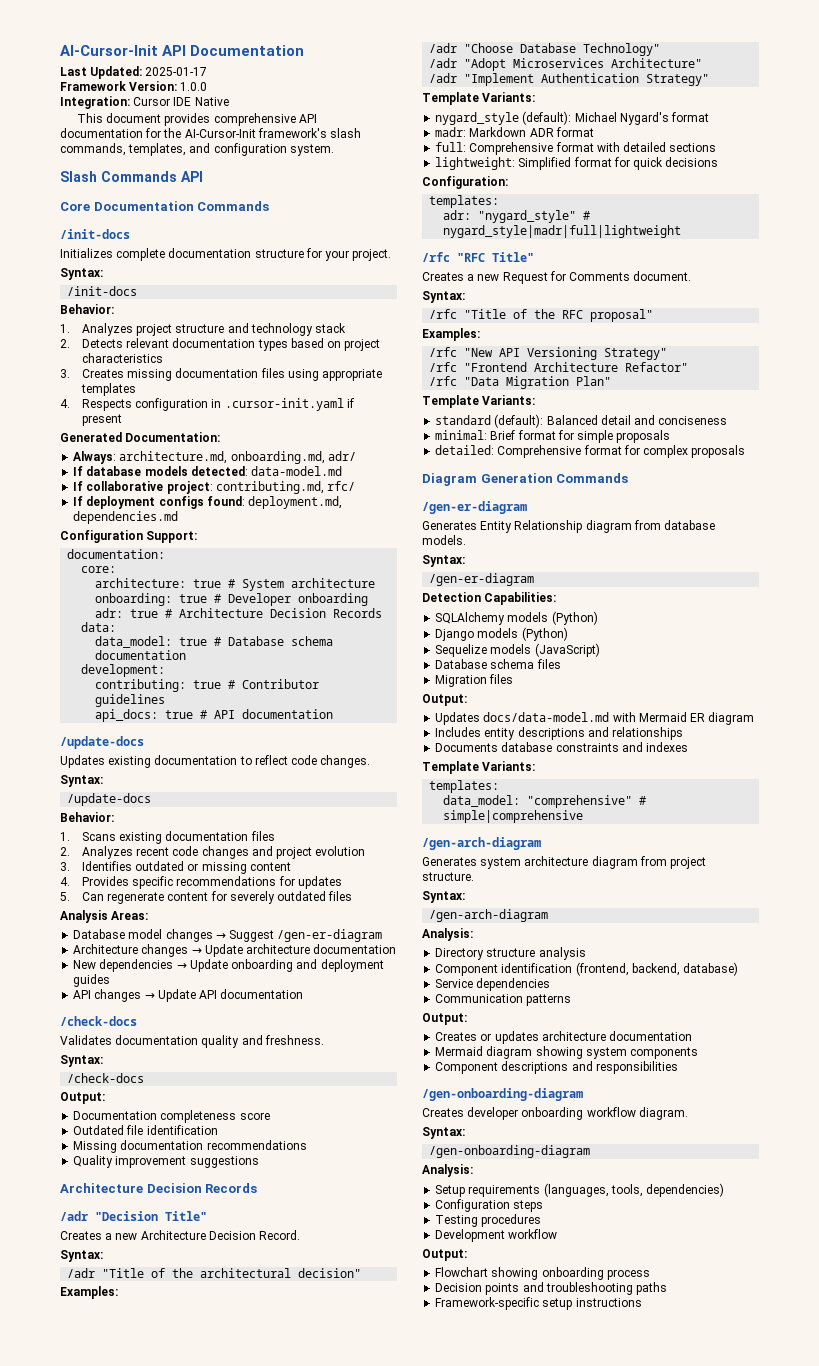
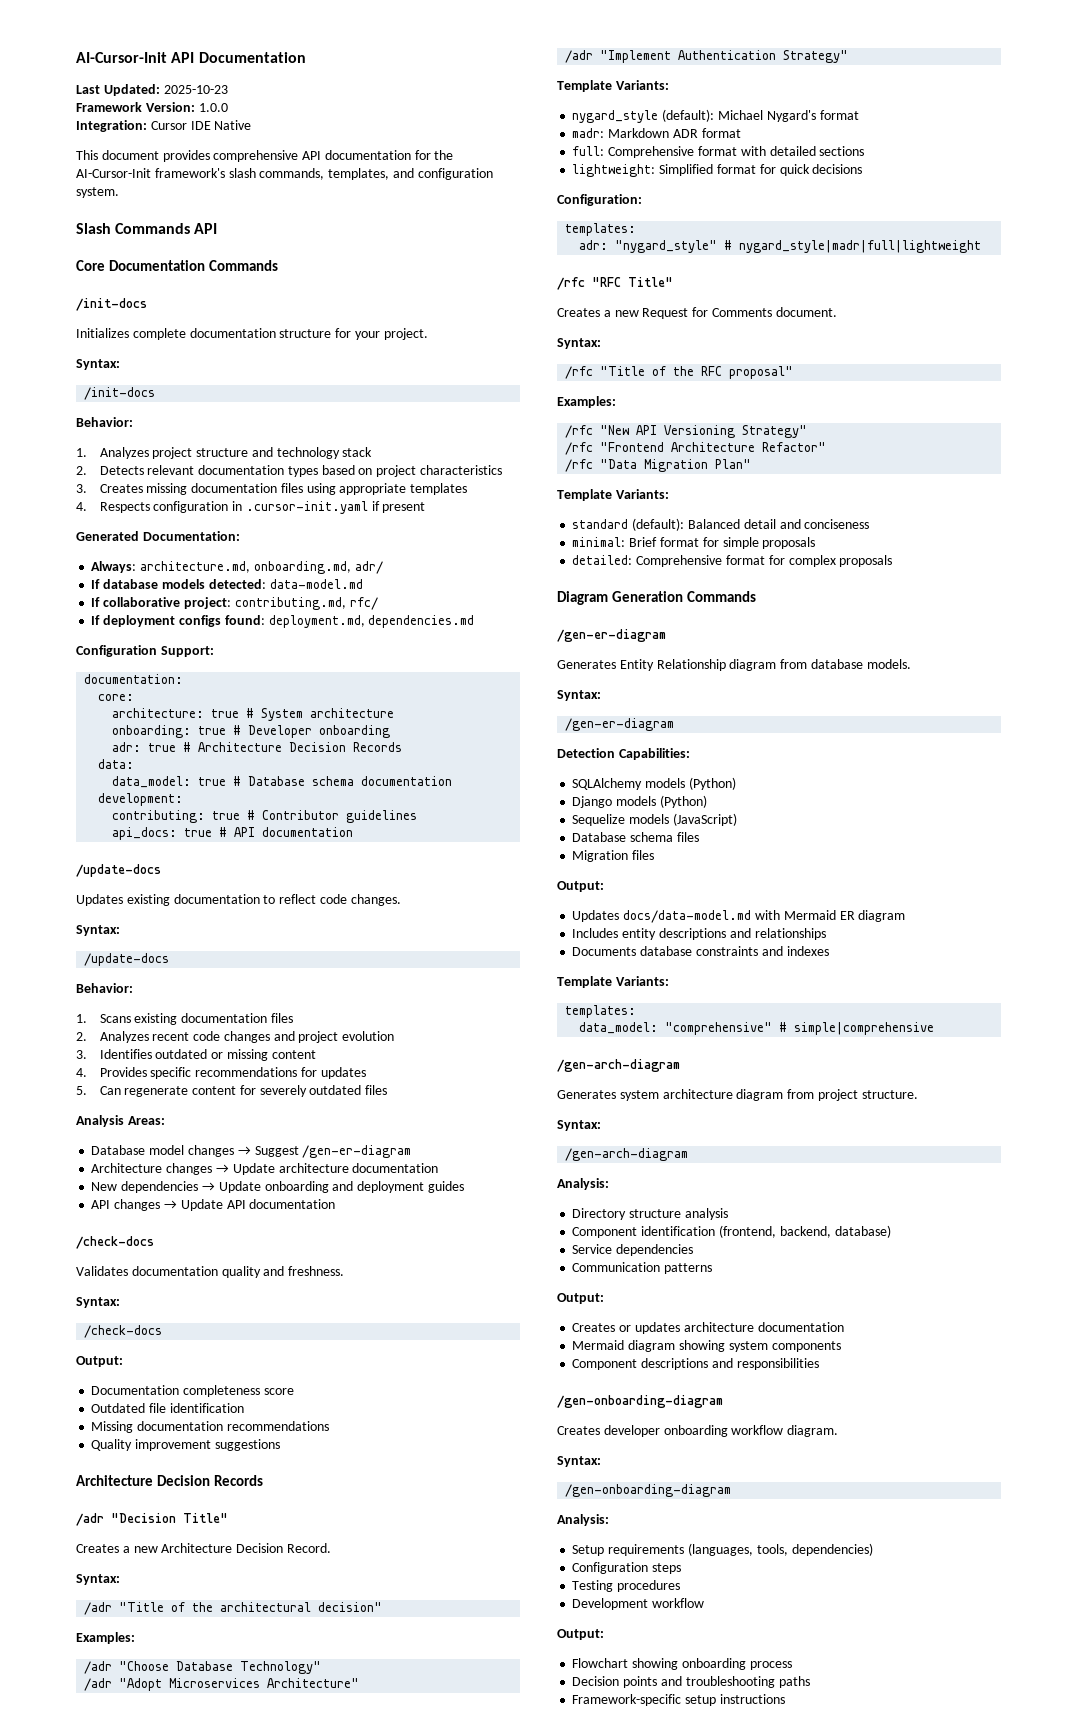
[145,67,208,76] 2025-01-17 -> [163,85,228,94] 2025-10-23

